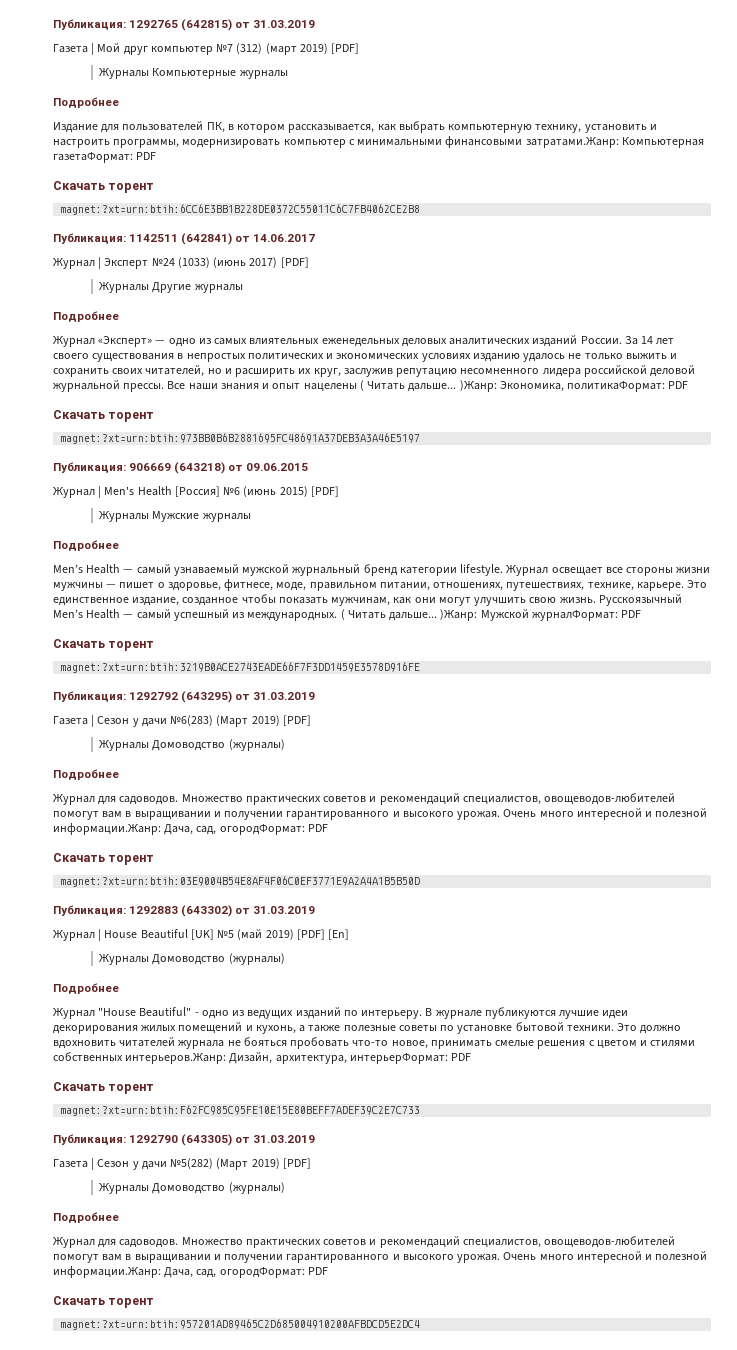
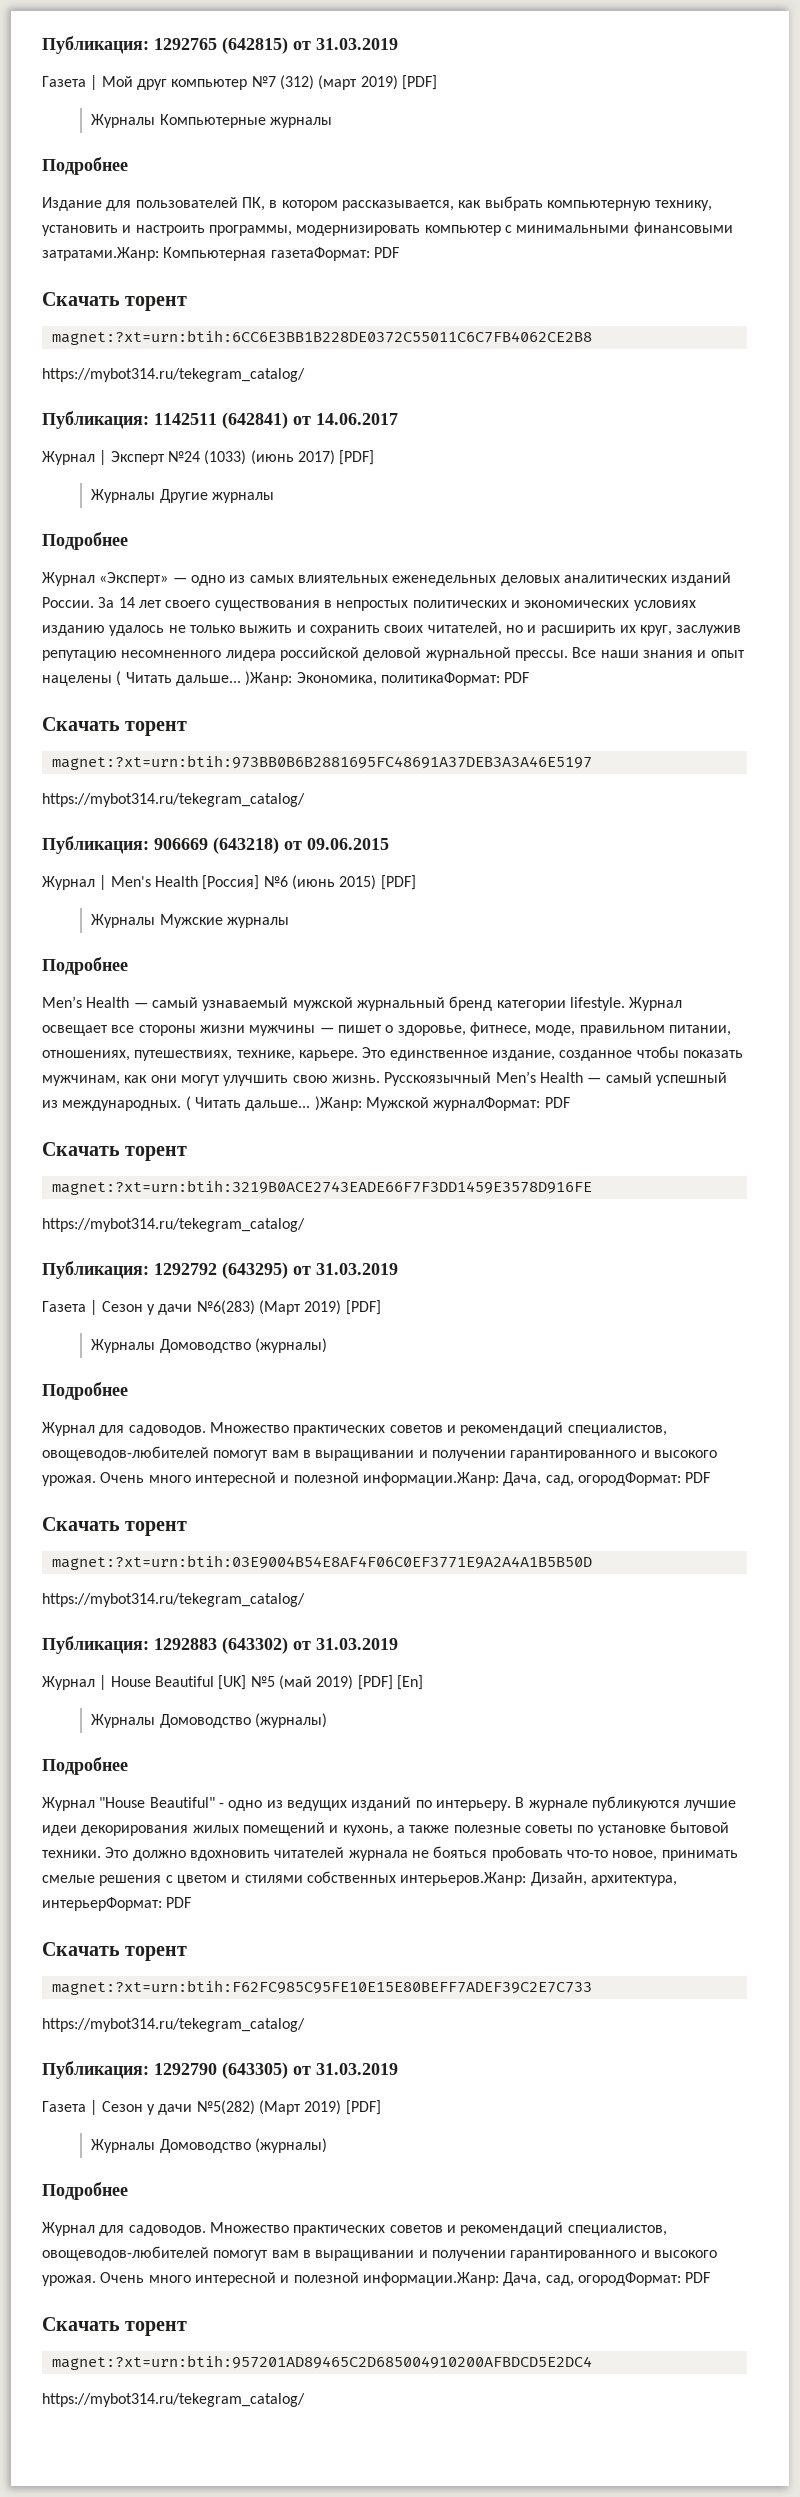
(421, 209) none -> [42,368,305,382] // https://mybot314.ru/tekegram_catalog/
(421, 438) none -> [42,793,305,807] // https://mybot314.ru/tekegram_catalog/
(421, 667) none -> [42,1218,305,1232] // https://mybot314.ru/tekegram_catalog/
(421, 881) none -> [42,1593,305,1607] // https://mybot314.ru/tekegram_catalog/
(421, 1110) none -> [42,2018,305,2032] // https://mybot314.ru/tekegram_catalog/
(421, 1324) none -> [42,2393,305,2407] // https://mybot314.ru/tekegram_catalog/

